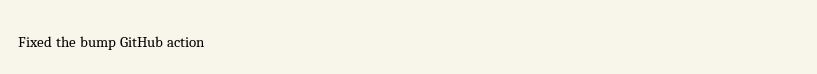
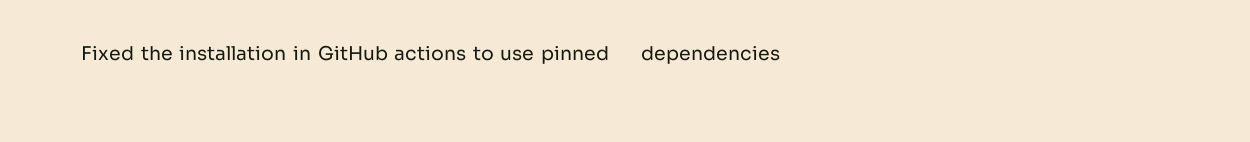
[79,36,205,50] bump GitHub action -> [179,45,780,64] installation in GitHub actions to use pinned dependencies

